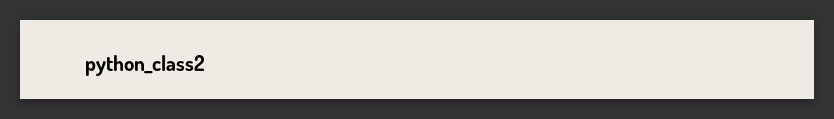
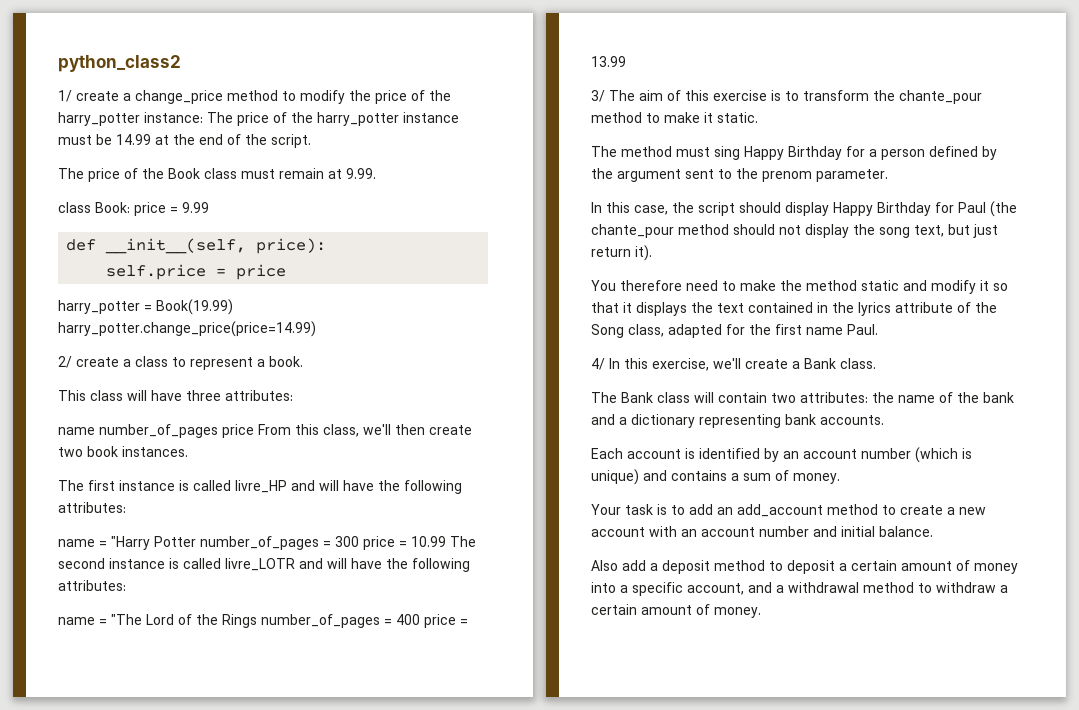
(205, 65) none -> [58,90,451,104] [58,112,459,126] [58,134,311,148] [58,168,376,182] [58,202,209,216] [66,238,327,254] [106,264,287,280] [58,299,233,315] [58,321,316,337] [58,356,303,370] [58,390,293,401] [58,424,472,438] [58,446,188,457] [58,480,462,494] [58,502,126,513] [58,536,476,550] [58,558,470,572] [58,580,126,591] [58,614,468,628] [591,56,626,67] [591,90,982,104] [591,112,758,123] [591,146,997,160] [591,168,888,182] [591,201,1017,217] [591,224,998,238] [591,245,652,261] [591,280,1008,294] [591,302,997,316] [591,324,878,338] [591,358,876,371] [591,392,1014,403] [591,414,884,428] [591,447,972,463] [591,469,840,485] [591,504,986,517] [591,526,933,537] [591,560,1018,574] [591,582,1008,596] [591,604,761,618] // 1/ create a change_price method to modify the price of the harry_potter instance: The price of the harry_potter instance must be 14.99 at the end of the script. // The price of the Book class must remain at 9.99. // class Book: price = 9.99 // def __init__(self, price): // self.price = price // harry_potter = Book(19.99) harry_potter.change_price(price=14.99) // 2/ create a class to represent a book. // This class will have three attributes: // name number_of_pages price From this class, we'll then create two book instances. // The first instance is called livre_HP and will have the following attributes: // name = "Harry Potter number_of_pages = 300 price = 10.99 The second instance is called livre_LOTR and will have the following attributes: // name = "The Lord of the Rings number_of_pages = 400 price = 13.99 // 3/ The aim of this exercise is to transform the chante_pour method to make it static. // The method must sing Happy Birthday for a person defined by the argument sent to the prenom parameter. // In this case, the script should display Happy Birthday for Paul (the chante_pour method should not display the song text, but just return it). // You therefore need to make the method static and modify it so that it displays the text contained in the lyrics attribute of the Song class, adapted for the first name Paul. // 4/ In this exercise, we'll create a Bank class. // The Bank class will contain two attributes: the name of the bank and a dictionary representing bank accounts. // Each account is identified by an account number (which is unique) and contains a sum of money. // Your task is to add an add_account method to create a new account with an account number and initial balance. // Also add a deposit method to deposit a certain amount of money into a specific account, and a withdrawal method to withdraw a certain amount of money.

